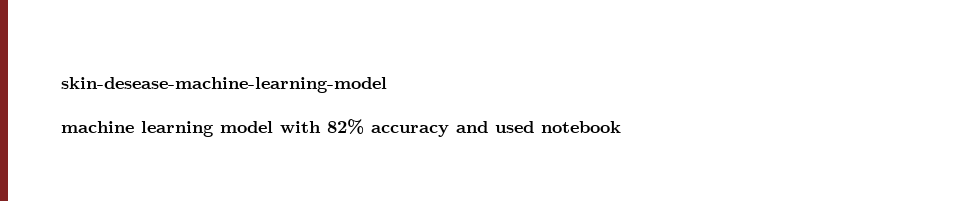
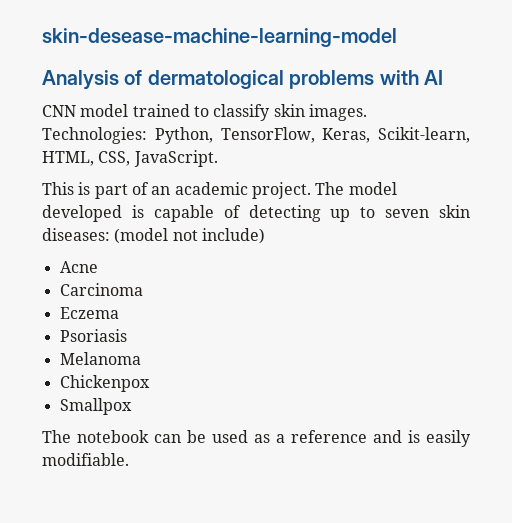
[61,119,621,137] machine learning model with 82% accuracy and used notebook -> [42,70,443,90] [42,104,367,121] [42,127,470,144] [42,150,218,167] [42,182,397,199] [42,205,470,222] [42,228,265,244] [59,261,98,273] [59,283,143,296] [59,307,119,319] [59,329,127,342] [59,352,141,365] [59,375,150,392] [59,398,132,415] [42,430,471,447] [42,453,129,466] Analysis of dermatological problems with AI // CNN model trained to classify skin images. Technologies: Python, TensorFlow, Keras, Scikit-learn, HTML, CSS, JavaScript. // This is part of an academic project. The model developed is capable of detecting up to seven skin diseases: (model not include) // Acne // Carcinoma // Eczema // Psoriasis // Melanoma // Chickenpox // Smallpox // The notebook can be used as a reference and is easily modifiable.

